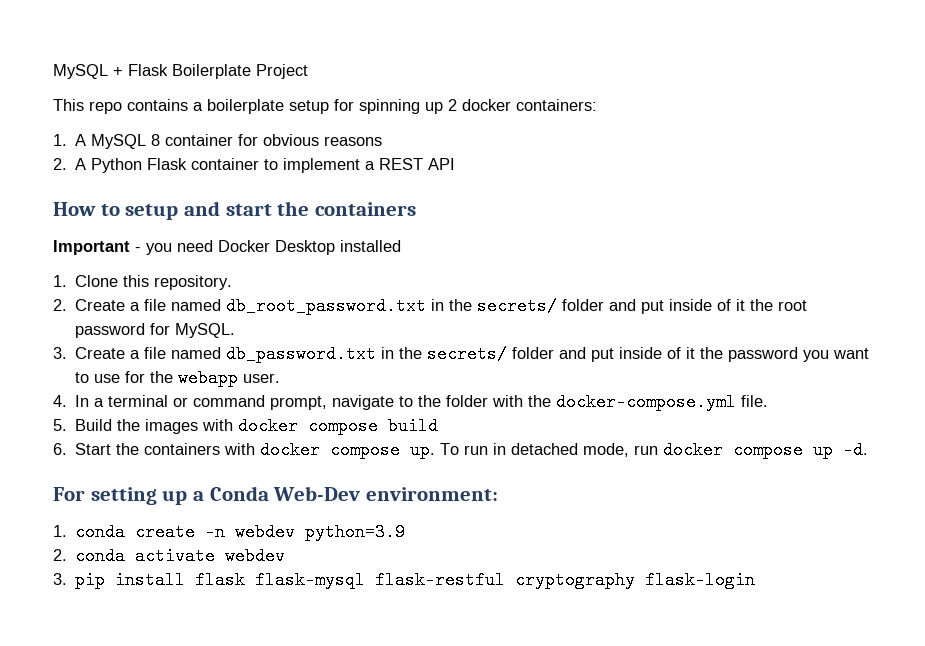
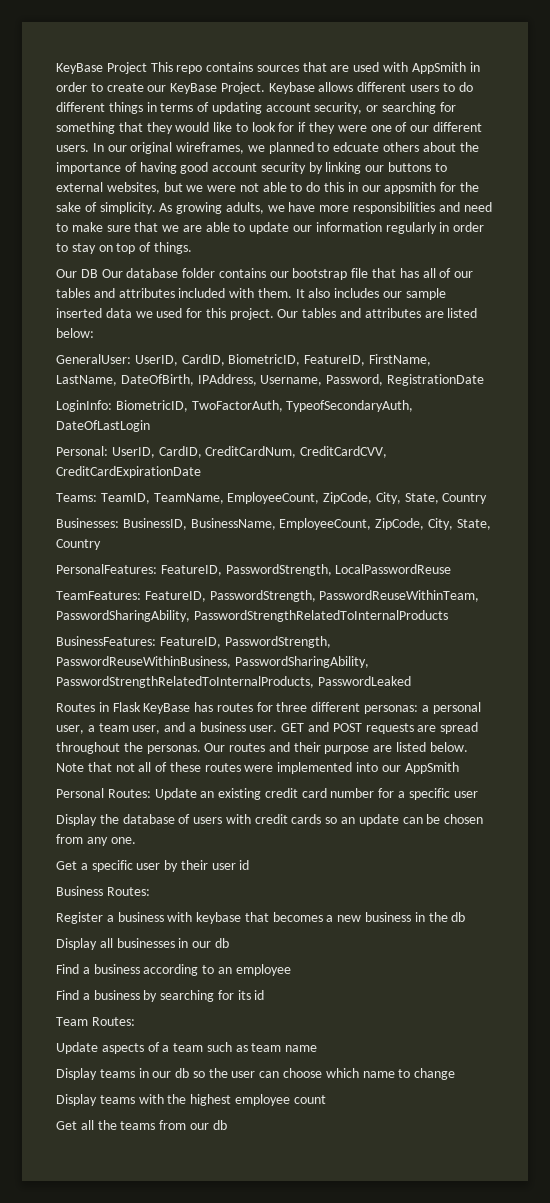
[53,64,251,79] MySQL + Flask Boilerplate -> [56,63,103,74] KeyBase
(308, 71) // -> (147, 68) none
[193,99,597,114] [53,134,383,149] [53,158,456,173] [53,201,417,220] [53,240,401,255] [53,275,233,290] [53,297,808,315] [75,323,236,338] [53,345,870,363] [75,369,281,387] [53,393,769,411] [53,417,439,435] [53,441,869,459] [53,486,499,505] [53,523,406,541] [53,547,286,565] [53,571,756,589] a boilerplate setup for spinning up 2 docker containers: // 1. A MySQL 8 container for obvious reasons // 2. A Python Flask container to implement a REST API // How to setup and start the containers // Important - you need Docker Desktop installed // 1. Clone this repository. // 2. Create a file named db_root_password.txt in the secrets/ folder and put inside of it the root password for MySQL. // 3. Create a file named db_password.txt in the secrets/ folder and put inside of it the password you want to use for the webapp user. // 4. In a terminal or command prompt, navigate to the folder with the docker-compose.yml file. // 5. Build the images with docker compose build // 6. Start the containers with docker compose up. To run in detached mode, run docker compose up -d. // For setting up a Conda Web-Dev environment: // 1. conda create -n webdev python=3.9 // 2. conda activate webdev // 3. pip install flask flask-mysql flask-restful cryptography flask-login -> [256,62,480,74] [56,82,473,94] [56,102,456,114] [56,122,482,134] [56,142,479,154] [56,162,447,174] [56,182,479,194] [56,202,492,214] [56,222,485,234] [56,242,192,254] [56,268,474,280] [56,288,446,300] [56,308,478,320] [56,328,94,338] [56,354,431,366] [56,374,484,386] [56,400,414,412] [56,420,150,432] [56,446,388,458] [56,466,201,478] [56,492,488,504] [56,518,491,530] [56,539,101,550] [56,564,452,576] [56,590,480,602] [56,610,448,622] [56,636,331,648] [56,656,369,668] [56,676,411,688] [56,702,481,714] [56,722,479,734] [56,742,468,754] [56,762,459,774] [56,788,478,800] [56,814,484,826] [56,834,136,846] [56,860,250,872] [56,886,150,896] [56,912,466,924] [56,938,229,950] [56,964,291,976] [56,990,265,1002] [56,1017,135,1026] [56,1042,318,1054] [56,1068,456,1080] [56,1094,326,1106] [56,1120,227,1130] sources that are used with AppSmith in order to create our KeyBase Project. Keybase allows different users to do different things in terms of updating account security, or searching for something that they would like to look for if they were one of our different users. In our original wireframes, we planned to edcuate others about the importance of having good account security by linking our buttons to external websites, but we were not able to do this in our appsmith for the sake of simplicity. As growing adults, we have more responsibilities and need to make sure that we are able to update our information regularly in order to stay on top of things. // Our DB Our database folder contains our bootstrap file that has all of our tables and attributes included with them. It also includes our sample inserted data we used for this project. Our tables and attributes are listed below: // GeneralUser: UserID, CardID, BiometricID, FeatureID, FirstName, LastName, DateOfBirth, IPAddress, Username, Password, RegistrationDate // LoginInfo: BiometricID, TwoFactorAuth, TypeofSecondaryAuth, DateOfLastLogin // Personal: UserID, CardID, CreditCardNum, CreditCardCVV, CreditCardExpirationDate // Teams: TeamID, TeamName, EmployeeCount, ZipCode, City, State, Country // Businesses: BusinessID, BusinessName, EmployeeCount, ZipCode, City, State, Country // PersonalFeatures: FeatureID, PasswordStrength, LocalPasswordReuse // TeamFeatures: FeatureID, PasswordStrength, PasswordReuseWithinTeam, PasswordSharingAbility, PasswordStrengthRelatedToInternalProducts // BusinessFeatures: FeatureID, PasswordStrength, PasswordReuseWithinBusiness, PasswordSharingAbility, PasswordStrengthRelatedToInternalProducts, PasswordLeaked // Routes in Flask KeyBase has routes for three different personas: a personal user, a team user, and a business user. GET and POST requests are spread throughout the personas. Our routes and their purpose are listed below. Note that not all of these routes were implemented into our AppSmith // Personal Routes: Update an existing credit card number for a specific user // Display the database of users with credit cards so an update can be chosen from any one. // Get a specific user by their user id // Business Routes: // Register a business with keybase that becomes a new business in the db // Display all businesses in our db // Find a business according to an employee // Find a business by searching for its id // Team Routes: // Update aspects of a team such as team name // Display teams in our db so the user can choose which name to change // Display teams with the highest employee count // Get all the teams from our db

